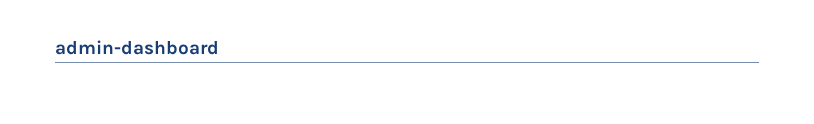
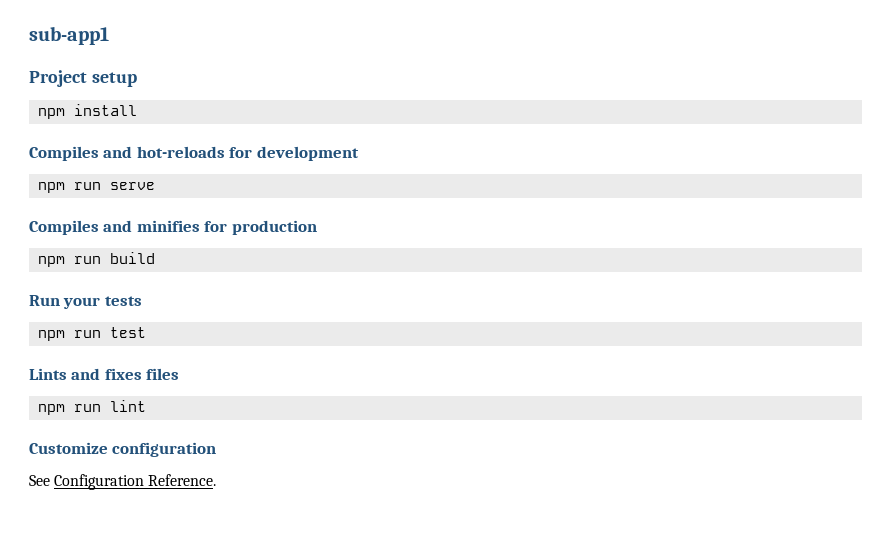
[55,40,219,55] admin-dashboard -> [29,26,109,45] [29,70,137,87] [38,104,138,119] [29,146,359,161] [38,182,156,193] [29,220,317,235] [38,252,156,267] [29,295,142,309] [38,327,147,341] [29,368,180,380] [38,400,147,415] [29,442,217,457] [29,474,217,490] sub-app1 // Project setup // npm install // Compiles and hot-reloads for development // npm run serve // Compiles and minifies for production // npm run build // Run your tests // npm run test // Lints and fixes files // npm run lint // Customize configuration // See Configuration Reference.

